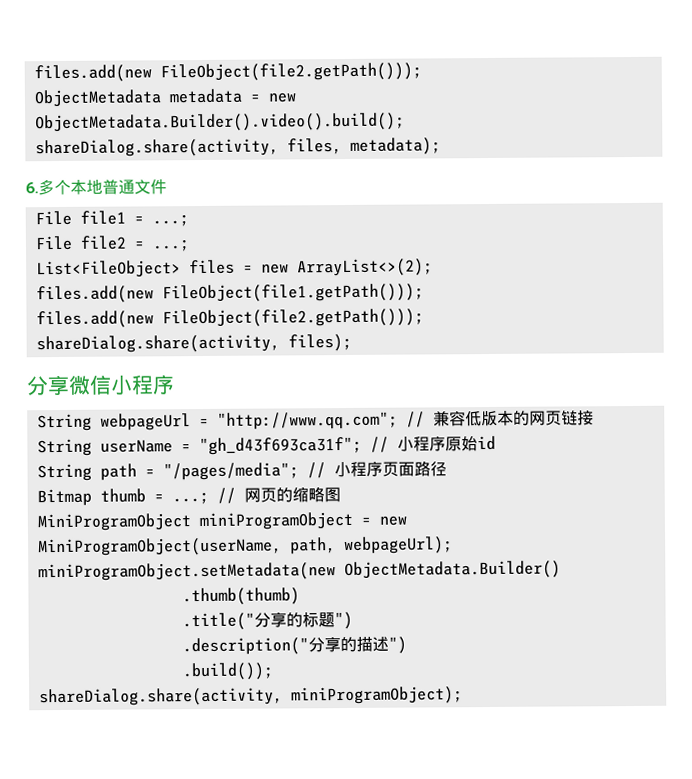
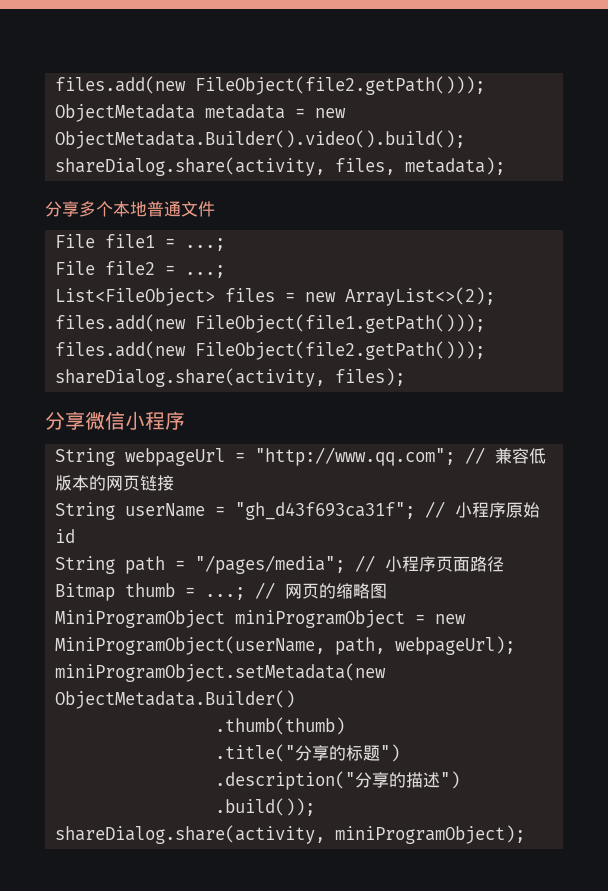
[25,182,39,194] 6. -> [45,201,79,217] 分享

